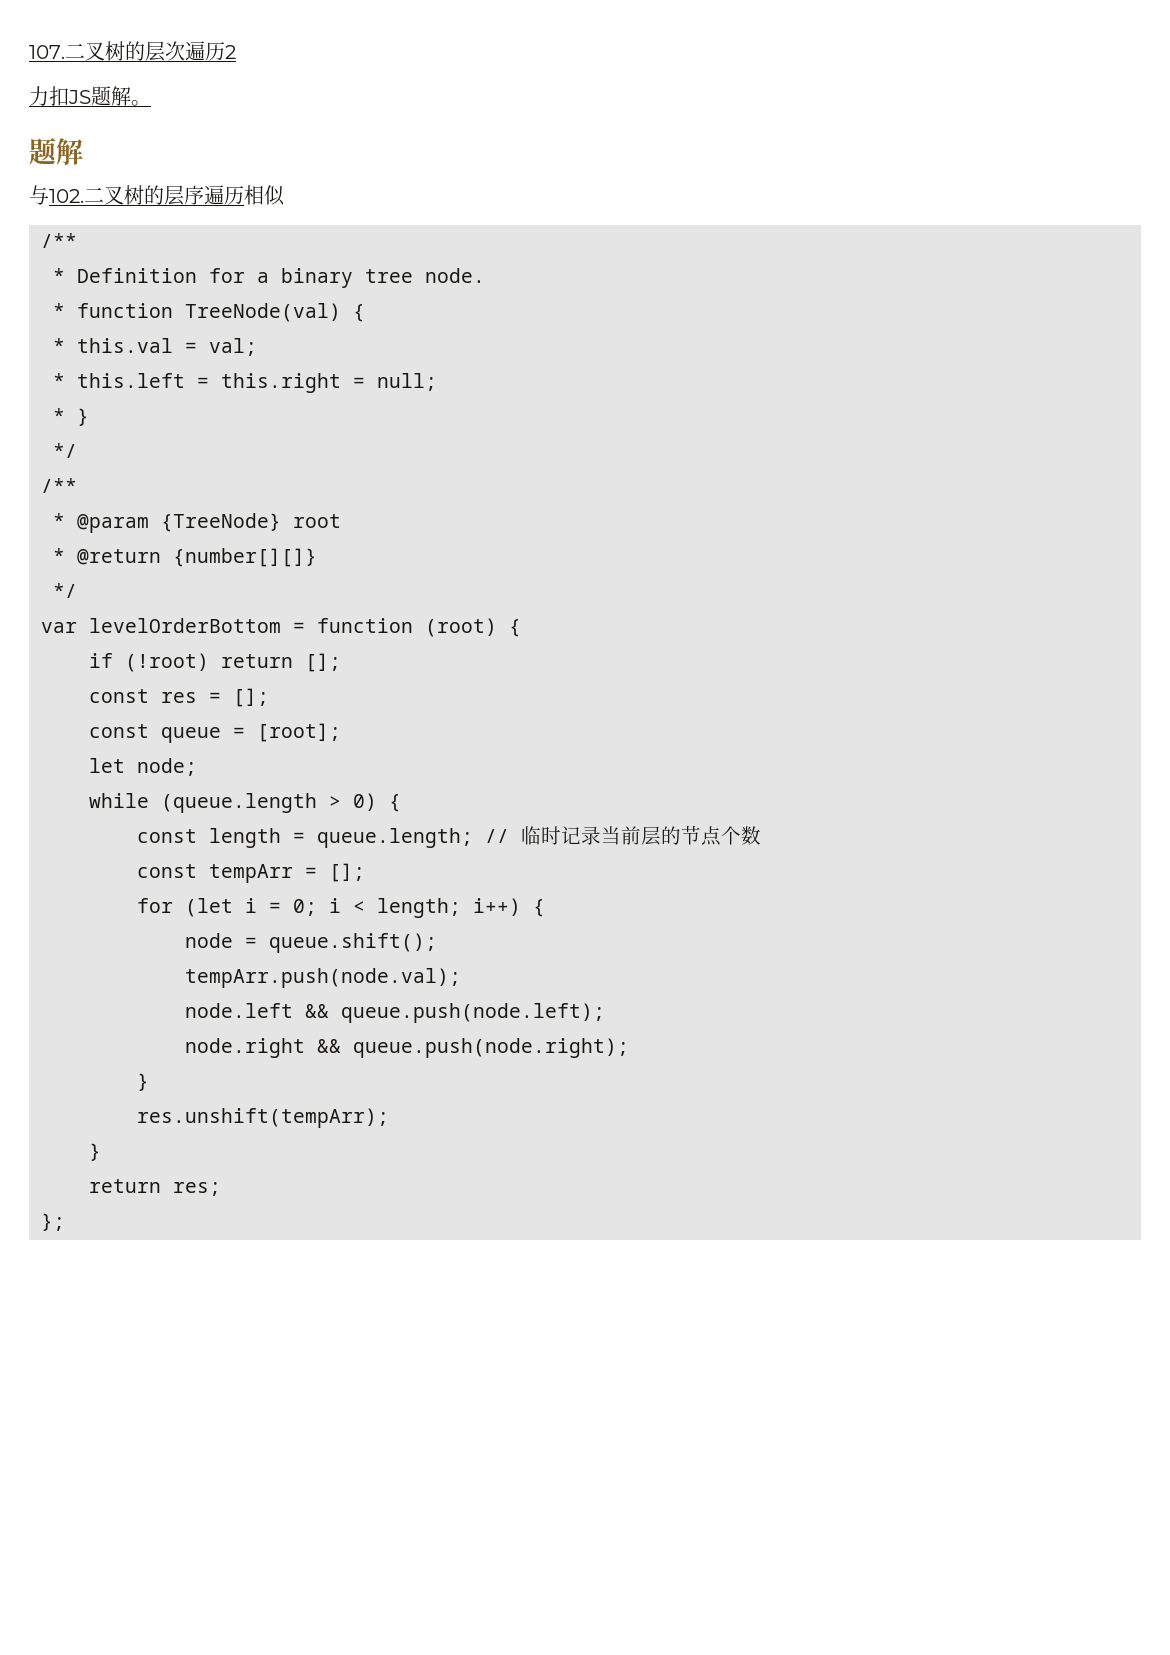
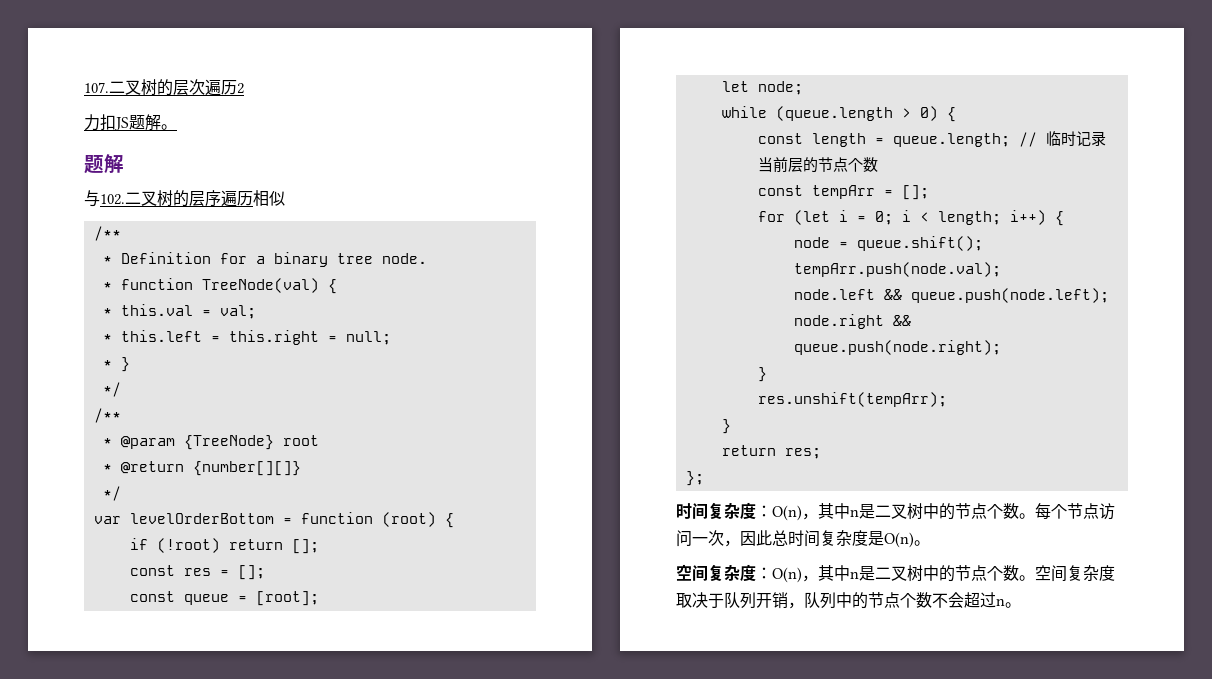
(65, 1222) none -> [676,502,1115,521] [676,530,930,548] [676,564,1115,583] [676,592,1021,609] // 时间复杂度：O(n)，其中n是二叉树中的节点个数。每个节点访问一次，因此总时间复杂度是O(n)。 // 空间复杂度：O(n)，其中n是二叉树中的节点个数。空间复杂度取决于队列开销，队列中的节点个数不会超过n。

